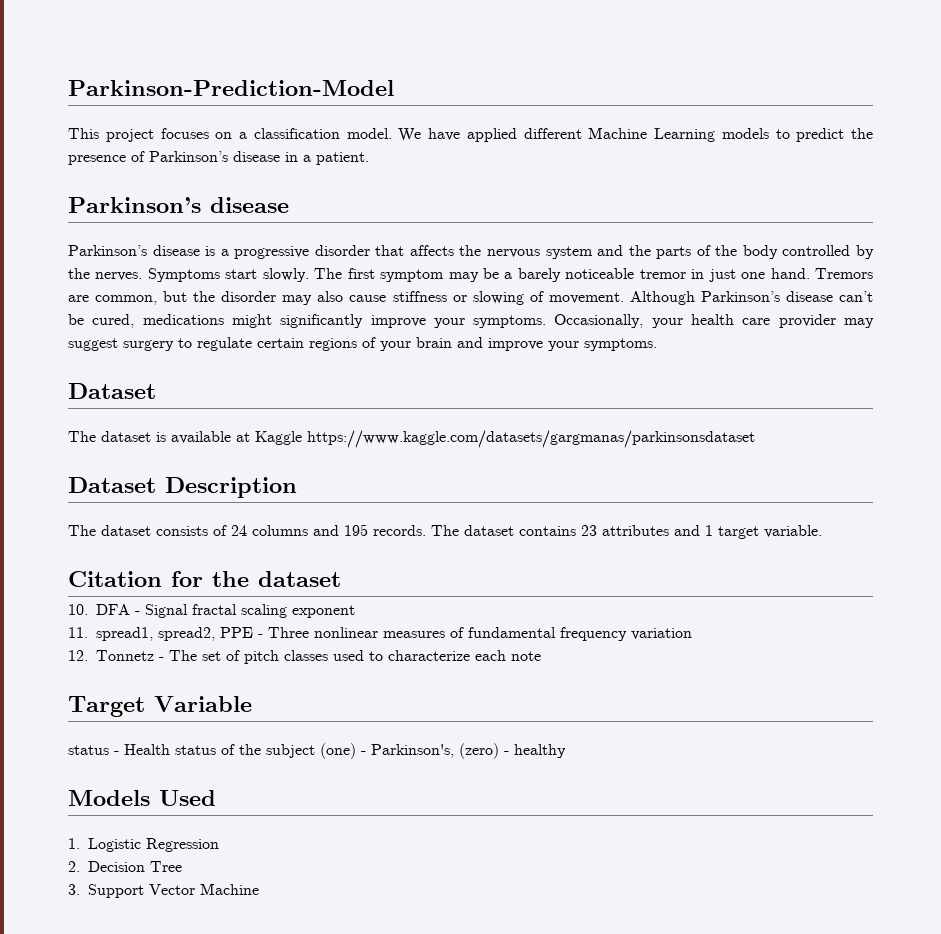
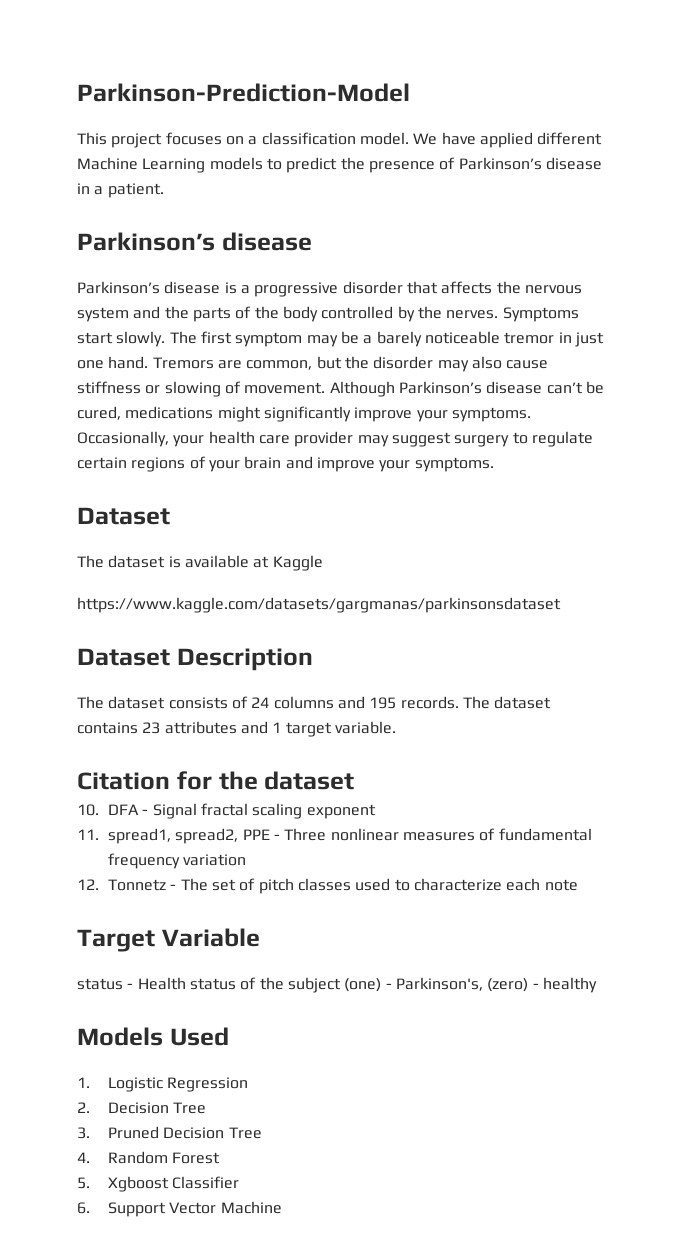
(302, 438) none -> (323, 563) //
(80, 889) none -> [108,1126,262,1139] [77,1151,221,1164] [77,1176,240,1192] [77,1202,90,1214] Pruned Decision Tree // 4. Random Forest // 5. Xgboost Classifier // 6.

